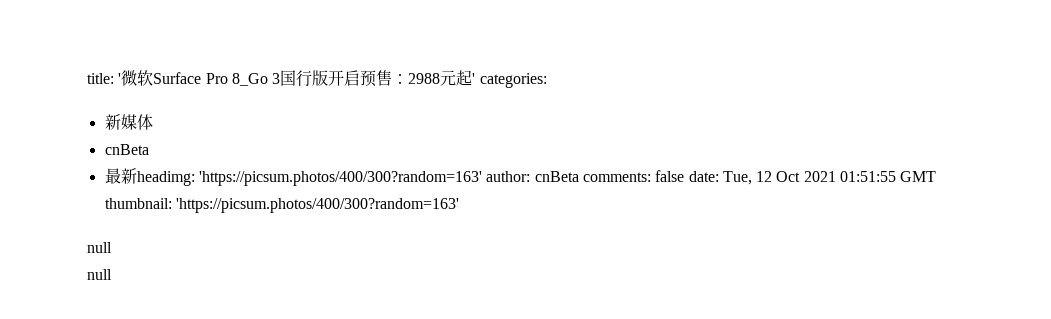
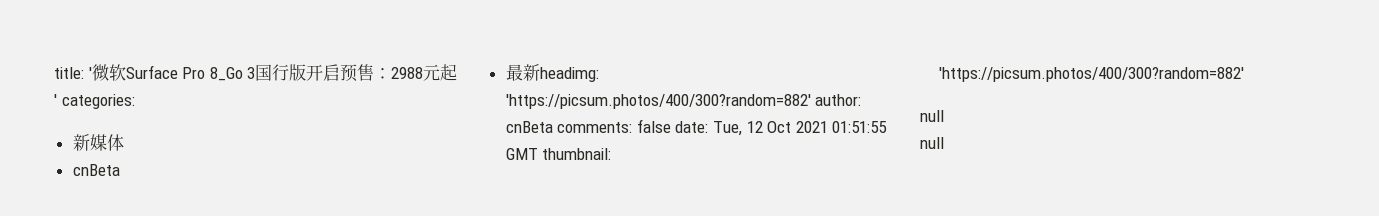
[198,171,482,186] 'https://picsum.photos/400/300?random=163' -> [505,94,811,109] 'https://picsum.photos/400/300?random=882'
[175,198,459,213] 'https://picsum.photos/400/300?random=163' -> [938,67,1244,82] 'https://picsum.photos/400/300?random=882'

